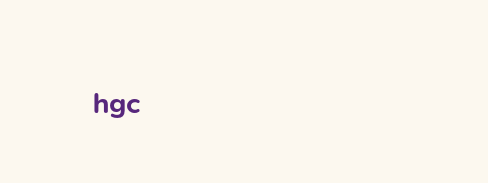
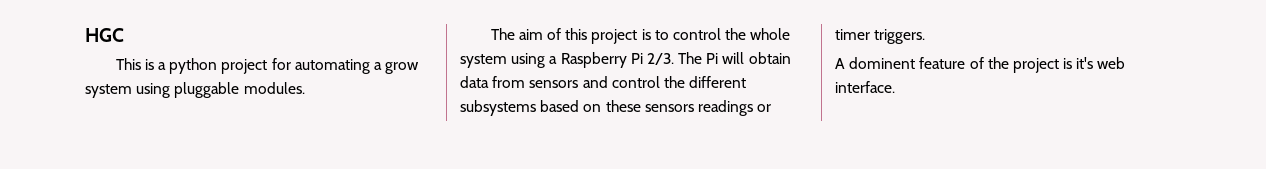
[93,93,141,118] hgc -> [85,28,124,42] [115,58,420,74] [85,82,305,98] [490,28,791,44] [460,52,791,68] [460,76,747,88] [460,100,772,116] [835,29,926,44] [835,57,1126,73] [835,81,895,93] HGC // This is a python project for automating a grow system using pluggable modules. // The aim of this project is to control the whole system using a Raspberry Pi 2/3. The Pi will obtain data from sensors and control the different subsystems based on these sensors readings or timer triggers. // A dominent feature of the project is it's web interface.

